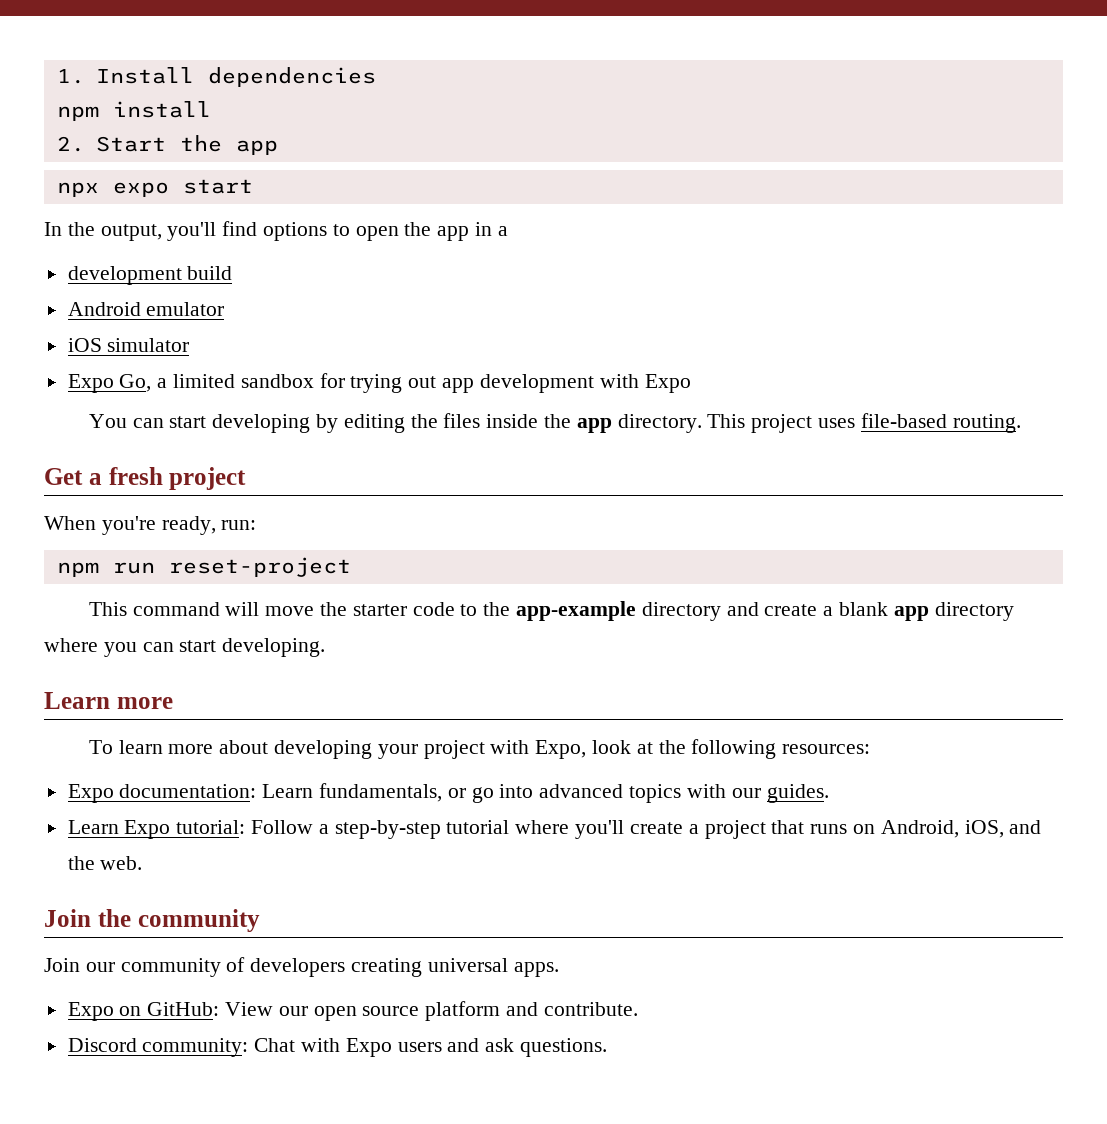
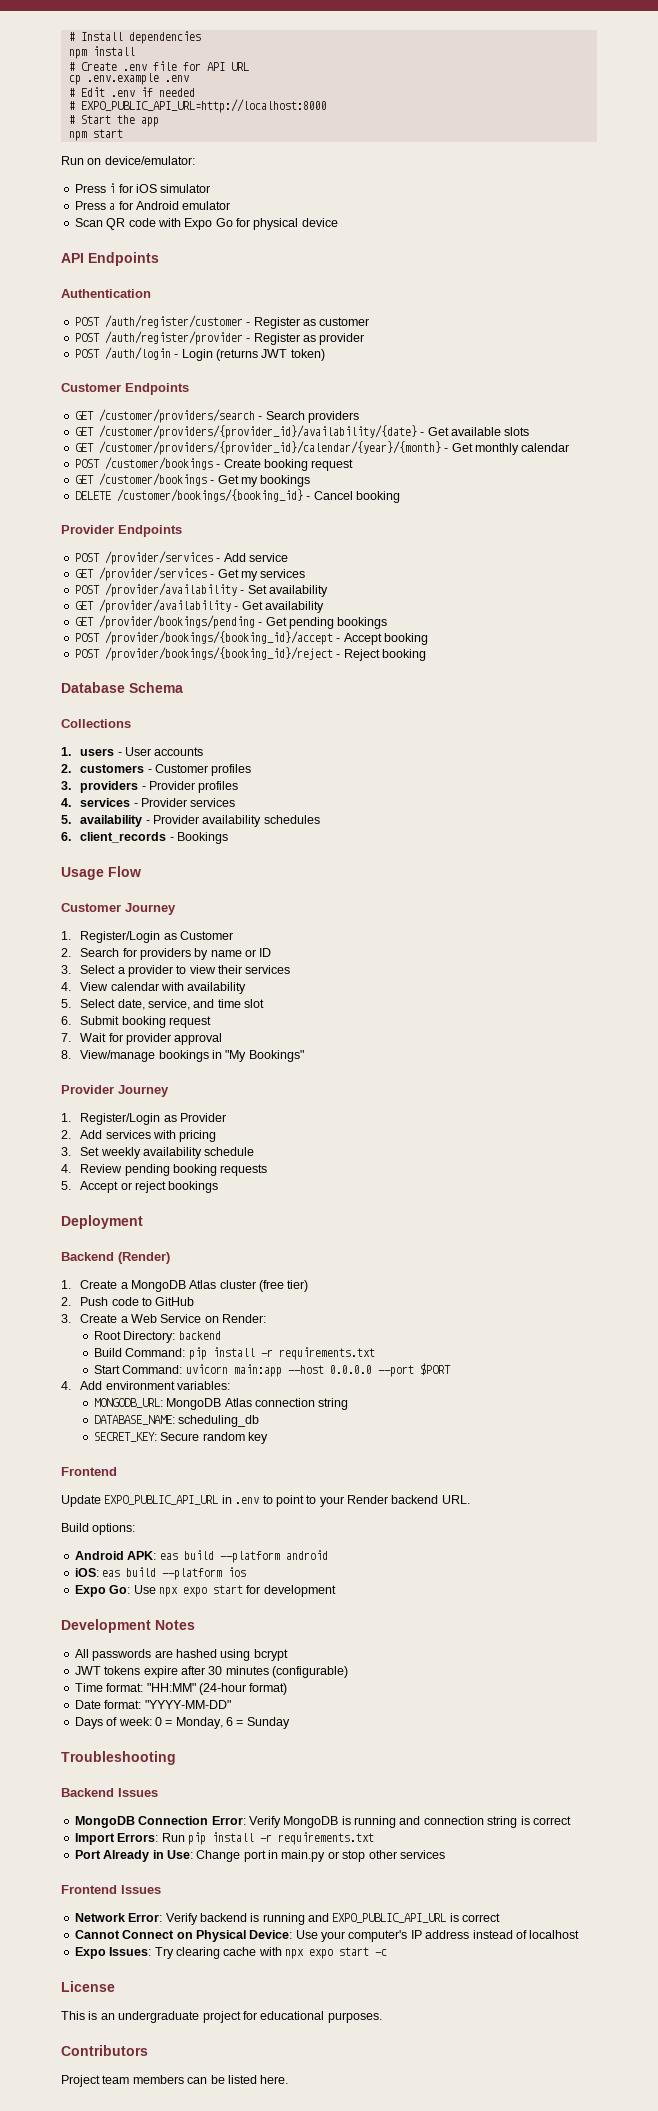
[56,69,85,84] 1. -> [68,32,75,41] #
[56,135,278,155] [56,179,253,197] [44,221,508,241] [67,266,233,285] [67,302,225,316] [67,338,190,352] [67,373,691,393] [88,413,1021,433] [44,467,247,490] [44,516,257,535] [56,557,351,577] [88,601,1014,621] [44,638,326,657] [44,692,173,709] [88,739,871,759] [67,783,829,803] [67,820,1042,839] [67,856,143,870] [44,909,260,932] [44,957,559,977] [67,1001,638,1021] [67,1038,608,1057] 2. Start the app // npx expo start // In the output, you'll find options to open the app in a // development build // Android emulator // iOS simulator // Expo Go, a limited sandbox for trying out app development with Expo // You can start developing by editing the files inside the app directory. This project uses file-based routing. // Get a fresh project // When you're ready, run: // npm run reset-project // This command will move the starter code to the app-example directory and create a blank app directory where you can start developing. // Learn more // To learn more about developing your project with Expo, look at the following resources: // Expo documentation: Learn fundamentals, or go into advanced topics with our guides. // Learn Expo tutorial: Follow a step-by-step tutorial where you'll create a project that runs on Android, iOS, and the web. // Join the community // Join our community of developers creating universal apps. // Expo on GitHub: View our open source platform and contribute. // Discord community: Chat with Expo users and ask questions. -> [68,61,249,71] [68,73,189,85] [68,87,195,97] [68,99,327,113] [68,115,159,127] [68,129,123,141] [61,156,195,165] [74,183,211,193] [74,201,231,210] [74,218,338,230] [61,252,159,266] [61,289,151,298] [74,315,370,329] [74,331,365,345] [74,347,325,361] [61,383,189,395] [74,409,359,423] [74,425,530,439] [74,441,570,455] [74,457,354,471] [74,473,311,487] [74,489,400,503] [61,525,182,537] [74,551,288,565] [74,567,306,581] [74,583,328,597] [74,599,324,613] [74,615,388,629] [74,631,428,645] [74,647,426,661] [61,682,183,693] [61,719,131,728] [61,747,204,756] [61,764,252,776] [61,781,239,793] [61,798,236,807] [61,815,320,827] [61,832,228,844] [61,866,141,880] [61,903,176,915] [61,931,233,943] [61,948,272,960] [61,965,291,977] [61,982,247,994] [61,999,265,1010] [61,1016,211,1028] [61,1033,223,1045] [61,1050,304,1062] [61,1085,169,1097] [61,1113,226,1125] [61,1130,217,1142] [61,1147,255,1159] [61,1164,268,1176] [61,1181,219,1193] [61,1215,143,1229] [61,1252,170,1264] [61,1280,309,1292] [61,1297,195,1306] [61,1314,267,1323] [93,1331,221,1343] [93,1347,375,1360] [93,1363,451,1377] [61,1381,230,1390] [93,1398,349,1410] [93,1415,260,1427] [93,1432,269,1444] [61,1467,117,1476] [61,1495,470,1507] [61,1523,136,1535] [74,1550,328,1563] [74,1567,247,1580] [74,1585,336,1597] [61,1619,195,1633] [74,1649,288,1661] [74,1666,348,1678] [74,1683,288,1695] [74,1700,231,1709] [74,1717,290,1729] [61,1751,176,1765] [61,1788,158,1797] [74,1816,571,1828] [74,1832,374,1845] [74,1850,445,1862] [61,1885,161,1894] [74,1913,501,1925] [74,1930,580,1942] [74,1947,387,1959] [61,1981,115,1992] [61,2011,382,2023] [61,2045,148,2056] [61,2075,289,2087] # Create .env file for API URL // cp .env.example .env // # Edit .env if needed // # EXPO_PUBLIC_API_URL=http://localhost:8000 // # Start the app // npm start // Run on device/emulator: // Press i for iOS simulator // Press a for Android emulator // Scan QR code with Expo Go for physical device // API Endpoints // Authentication // POST /auth/register/customer - Register as customer // POST /auth/register/provider - Register as provider // POST /auth/login - Login (returns JWT token) // Customer Endpoints // GET /customer/providers/search - Search providers // GET /customer/providers/{provider_id}/availability/{date} - Get available slots // GET /customer/providers/{provider_id}/calendar/{year}/{month} - Get monthly calendar // POST /customer/bookings - Create booking request // GET /customer/bookings - Get my bookings // DELETE /customer/bookings/{booking_id} - Cancel booking // Provider Endpoints // POST /provider/services - Add service // GET /provider/services - Get my services // POST /provider/availability - Set availability // GET /provider/availability - Get availability // GET /provider/bookings/pending - Get pending bookings // POST /provider/bookings/{booking_id}/accept - Accept booking // POST /provider/bookings/{booking_id}/reject - Reject booking // Database Schema // Collections // 1. users - User accounts // 2. customers - Customer profiles // 3. providers - Provider profiles // 4. services - Provider services // 5. availability - Provider availability schedules // 6. client_records - Bookings // Usage Flow // Customer Journey // 1. Register/Login as Customer // 2. Search for providers by name or ID // 3. Select a provider to view their services // 4. View calendar with availability // 5. Select date, service, and time slot // 6. Submit booking request // 7. Wait for provider approval // 8. View/manage bookings in "My Bookings" // Provider Journey // 1. Register/Login as Provider // 2. Add services with pricing // 3. Set weekly availability schedule // 4. Review pending booking requests // 5. Accept or reject bookings // Deployment // Backend (Render) // 1. Create a MongoDB Atlas cluster (free tier) // 2. Push code to GitHub // 3. Create a Web Service on Render: // Root Directory: backend // Build Command: pip install -r requirements.txt // Start Command: uvicorn main:app --host 0.0.0.0 --port $PORT // 4. Add environment variables: // MONGODB_URL: MongoDB Atlas connection string // DATABASE_NAME: scheduling_db // SECRET_KEY: Secure random key // Frontend // Update EXPO_PUBLIC_API_URL in .env to point to your Render backend URL. // Build options: // Android APK: eas build --platform android // iOS: eas build --platform ios // Expo Go: Use npx expo start for development // Development Notes // All passwords are hashed using bcrypt // JWT tokens expire after 30 minutes (configurable) // Time format: "HH:MM" (24-hour format) // Date format: "YYYY-MM-DD" // Days of week: 0 = Monday, 6 = Sunday // Troubleshooting // Backend Issues // MongoDB Connection Error: Verify MongoDB is running and connection string is correct // Import Errors: Run pip install -r requirements.txt // Port Already in Use: Change port in main.py or stop other services // Frontend Issues // Network Error: Verify backend is running and EXPO_PUBLIC_API_URL is correct // Cannot Connect on Physical Device: Use your computer's IP address instead of localhost // Expo Issues: Try clearing cache with npx expo start -c // License // This is an undergraduate project for educational purposes. // Contributors // Project team members can be listed here.

